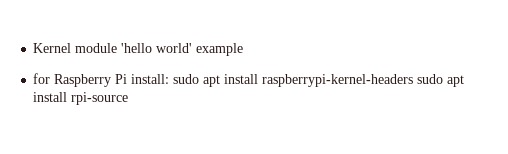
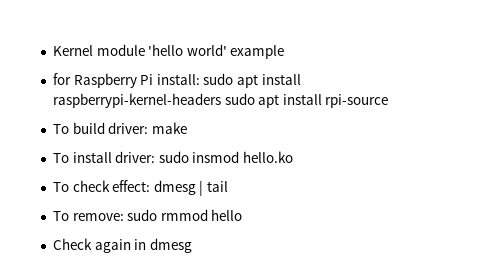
(129, 98) none -> [52,122,187,134] [52,151,294,163] [52,180,229,196] [52,209,243,221] [52,238,192,253] // To build driver: make // To install driver: sudo insmod hello.ko // To check effect: dmesg | tail // To remove: sudo rmmod hello // Check again in dmesg

